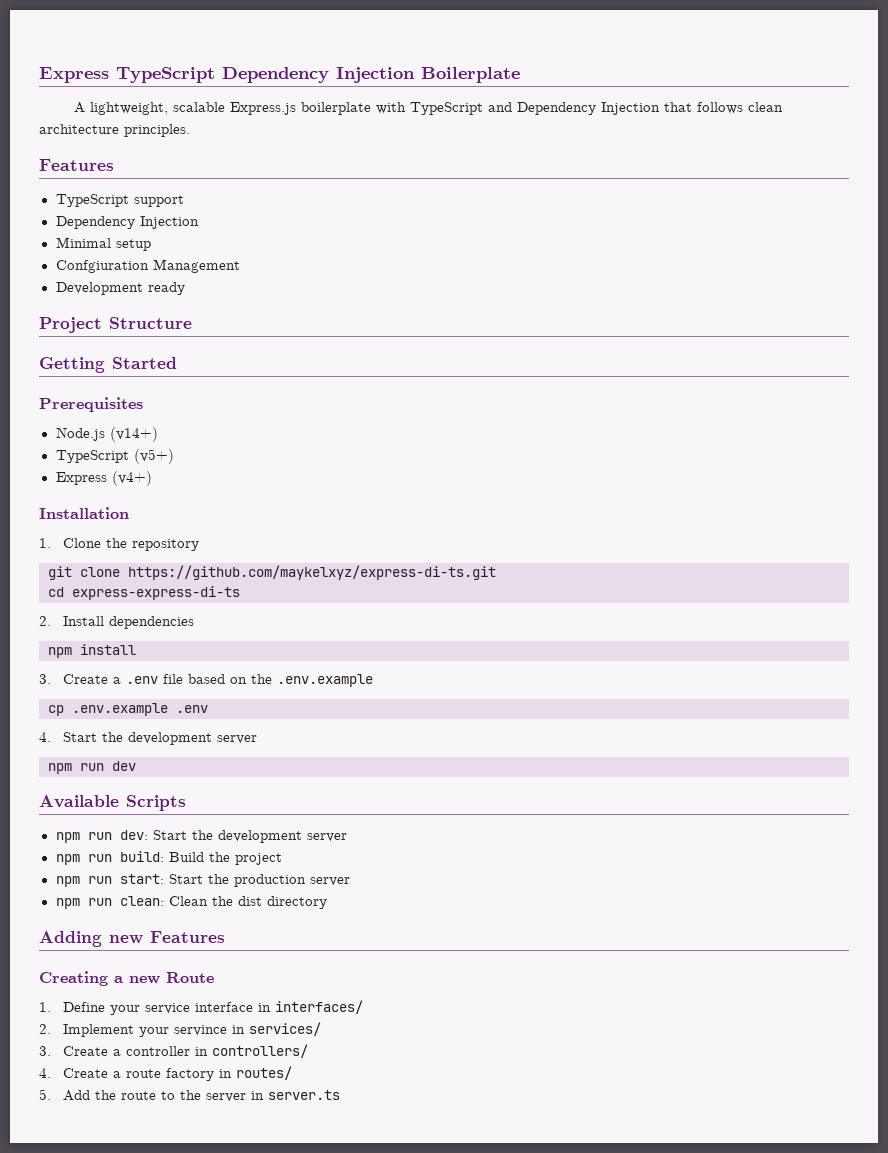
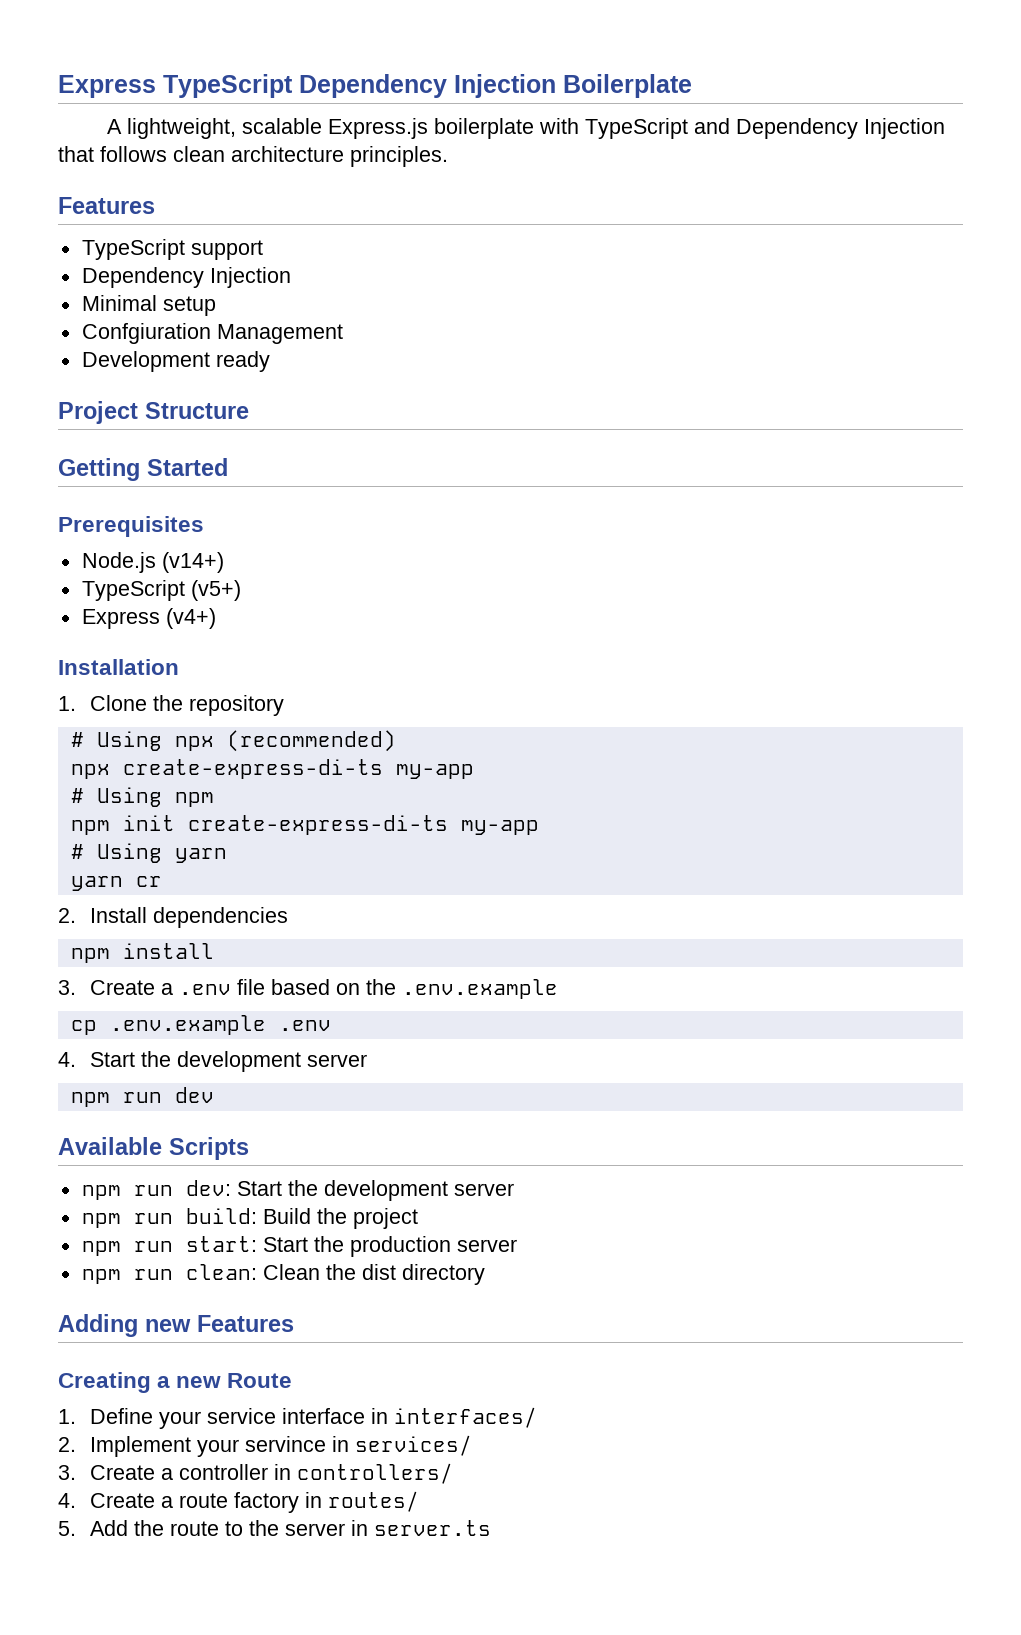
[48,565,496,580] [48,586,240,600] git clone https://github.com/maykelxyz/express-di-ts.git // cd express-express-di-ts -> [70,730,396,752] [70,759,474,779] [70,787,214,807] [70,815,539,835] [70,843,227,863] [70,876,162,891] # Using npx (recommended) // npx create-express-di-ts my-app // # Using npm // npm init create-express-di-ts my-app // # Using yarn // yarn cr

